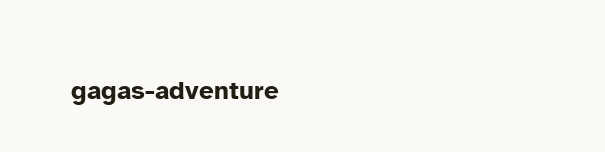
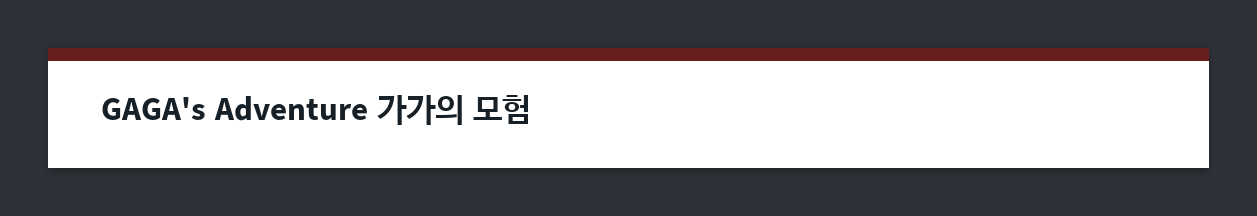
[71,82,279,105] gagas-adventure -> [101,95,531,125] GAGA's Adventure 가가의 모험

